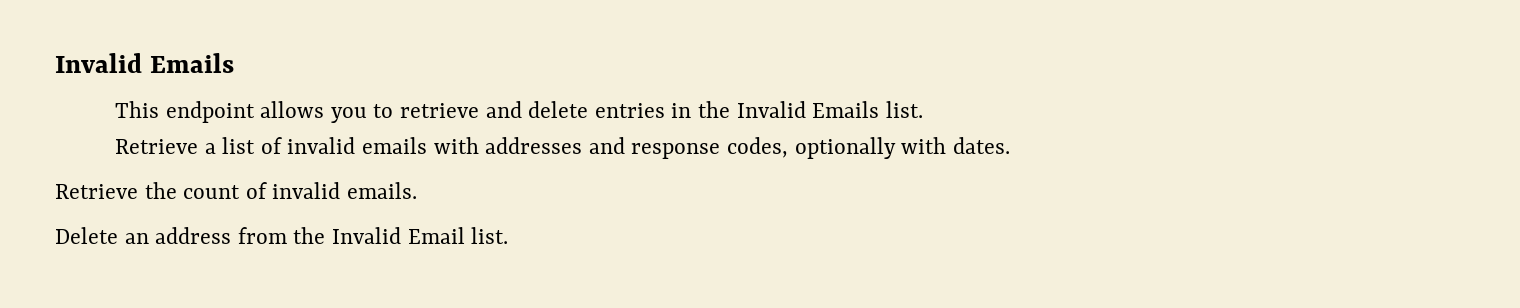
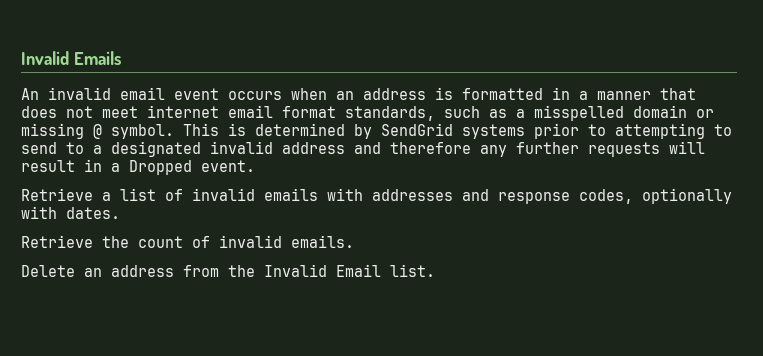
[114,101,923,123] This endpoint allows you to retrieve and delete entries in the Invalid Emails list. -> [21,87,696,100] [21,105,714,121] [21,123,732,139] [21,141,705,157] [21,159,255,175] An invalid email event occurs when an address is formatted in a manner that does not meet internet email format standards, such as a misspelled domain or missing @ symbol. This is determined by SendGrid systems prior to attempting to send to a designated invalid address and therefore any further requests will result in a Dropped event.

